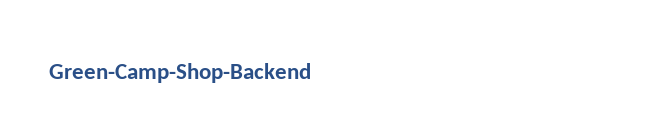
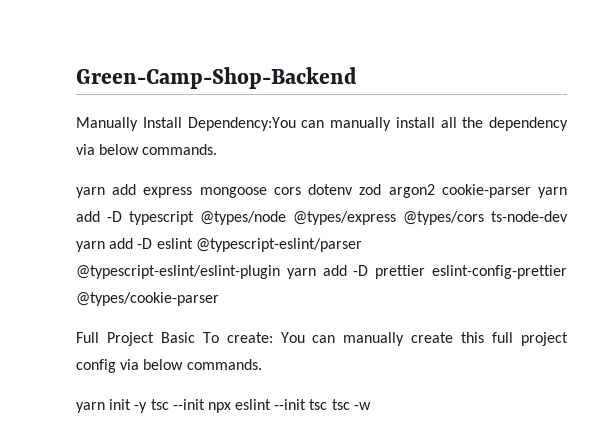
(311, 73) none -> [76,117,568,131] [76,144,218,155] [76,184,567,198] [76,211,568,225] [76,238,362,252] [76,265,567,279] [76,292,219,306] [76,332,569,346] [76,359,262,373] [76,399,371,413] // Manually Install Dependency:You can manually install all the dependency via below commands. // yarn add express mongoose cors dotenv zod argon2 cookie-parser yarn add -D typescript @types/node @types/express @types/cors ts-node-dev yarn add -D eslint @typescript-eslint/parser @typescript-eslint/eslint-plugin yarn add -D prettier eslint-config-prettier @types/cookie-parser // Full Project Basic To create: You can manually create this full project config via below commands. // yarn init -y tsc --init npx eslint --init tsc tsc -w

